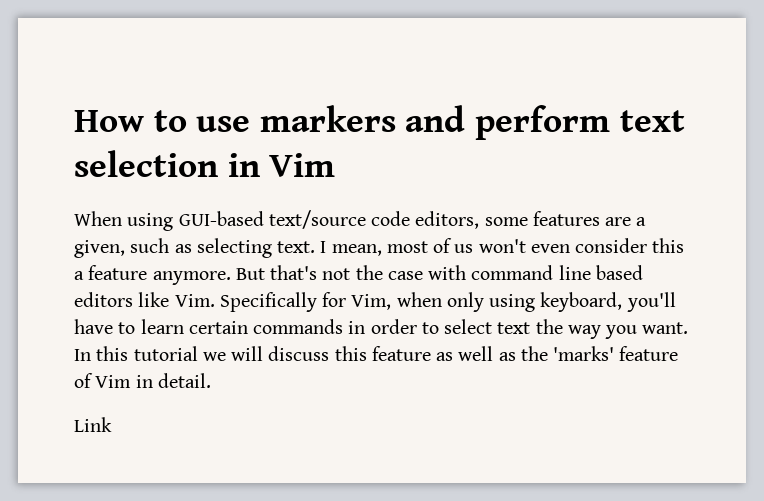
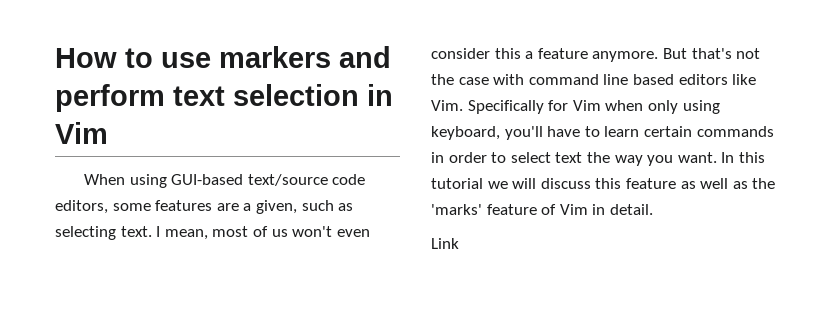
[351,294,392,310] Vim, -> [572,100,601,111] Vim

